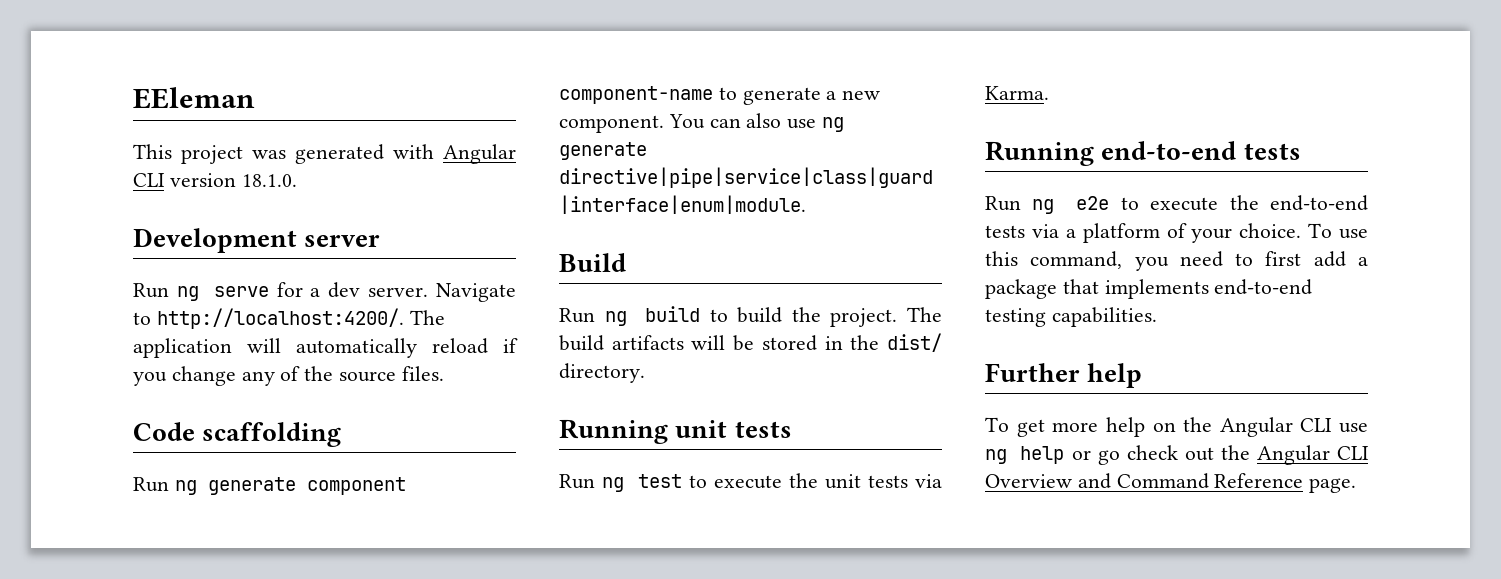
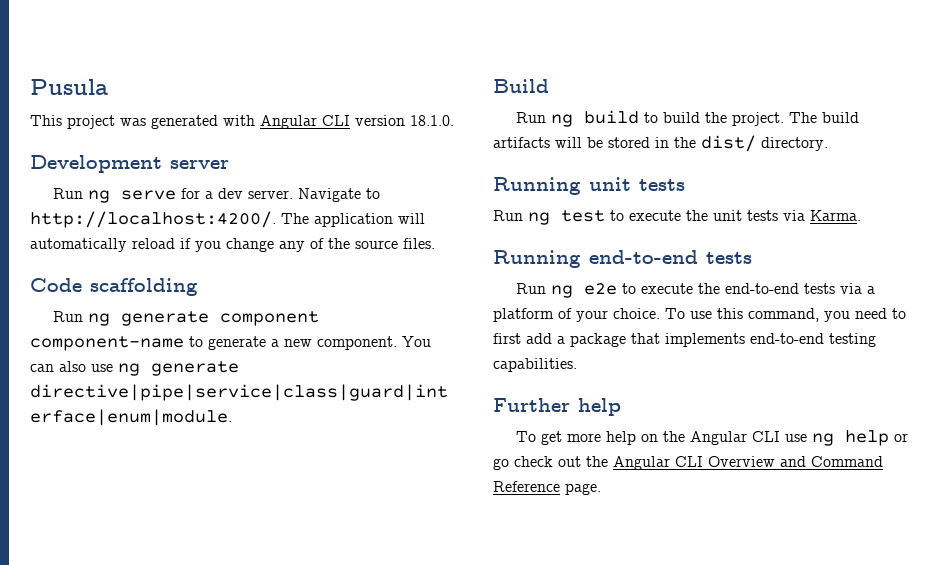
[133,87,255,109] EEleman -> [30,79,108,95] Pusula

